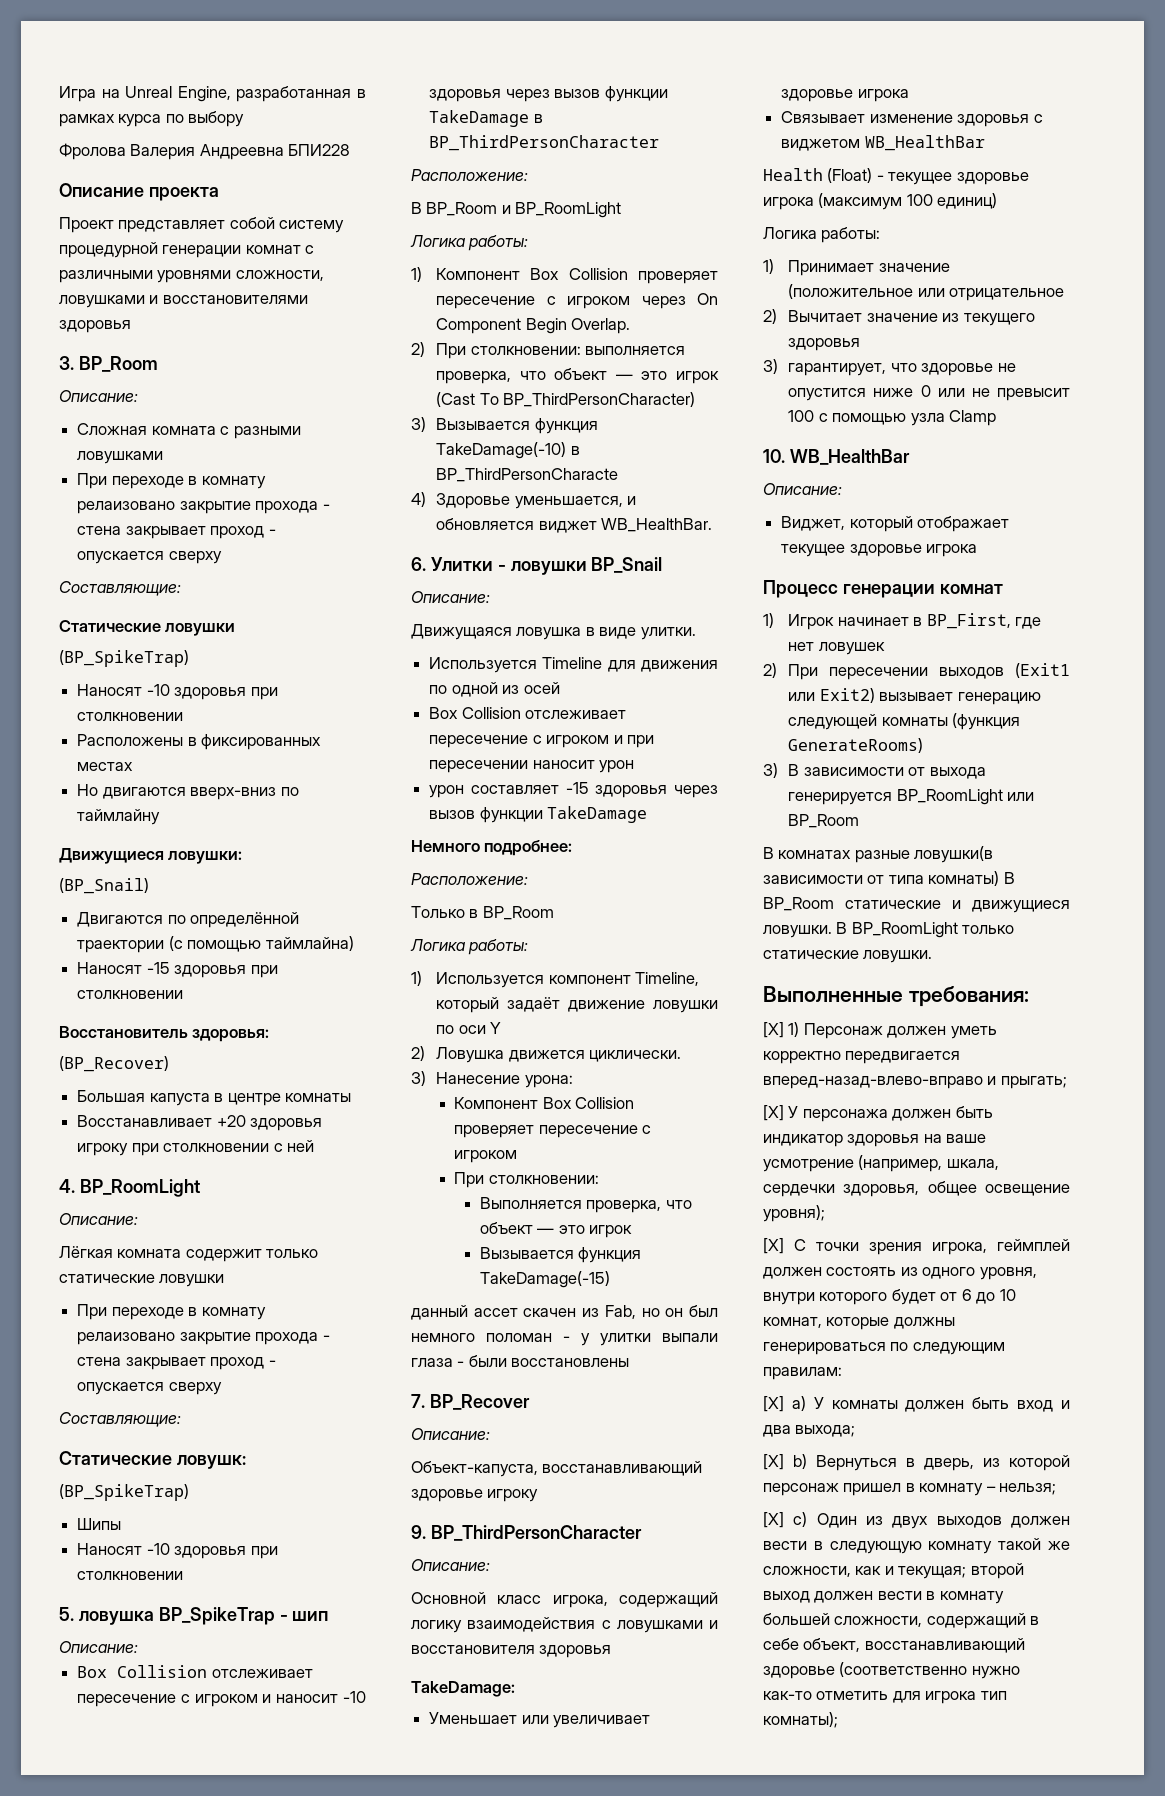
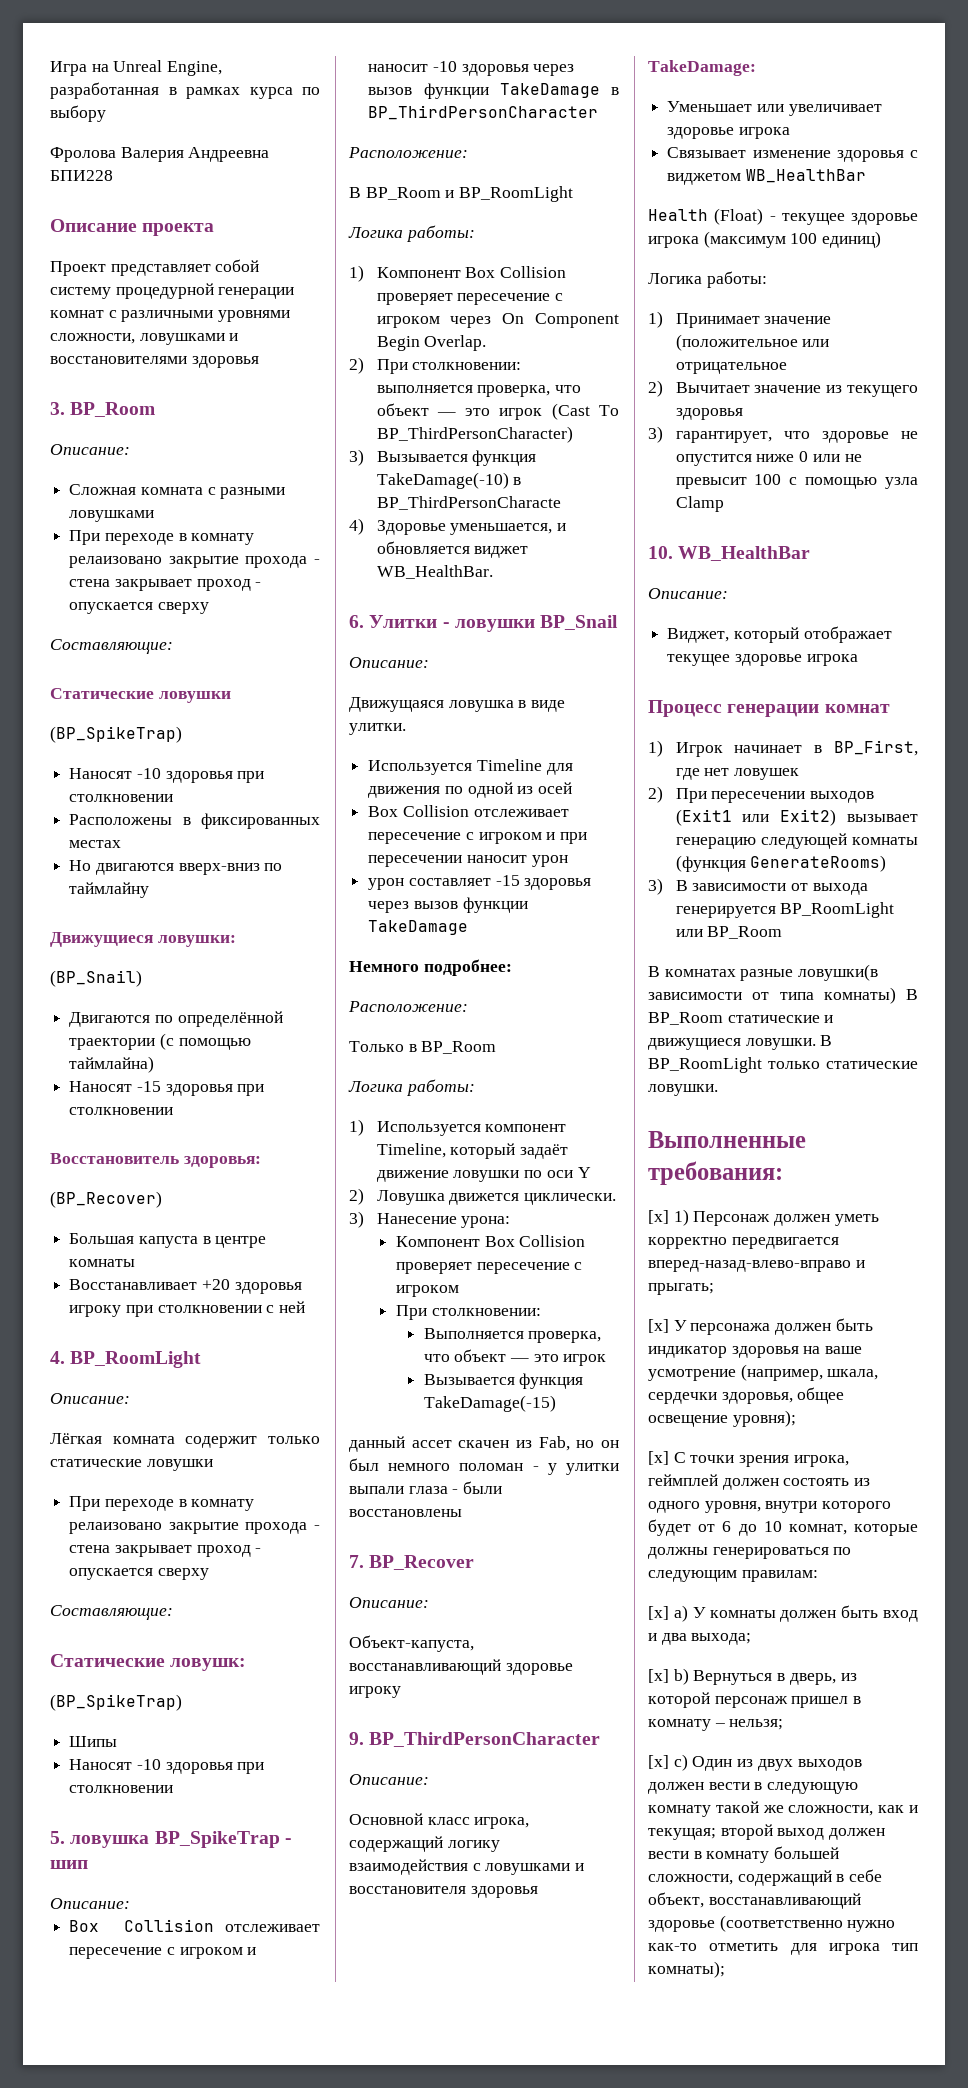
[763,1022,784,1038] [X] -> [648,1210,669,1224] [x]
[763,1105,784,1121] [X] -> [648,1319,669,1333] [x]
[763,1238,784,1254] [X] -> [648,1451,669,1465] [x]
[763,1396,784,1412] [X] -> [648,1606,669,1620] [x]
[763,1454,784,1470] [X] -> [648,1669,669,1683] [x]
[763,1512,784,1528] [X] -> [648,1755,669,1769] [x]

